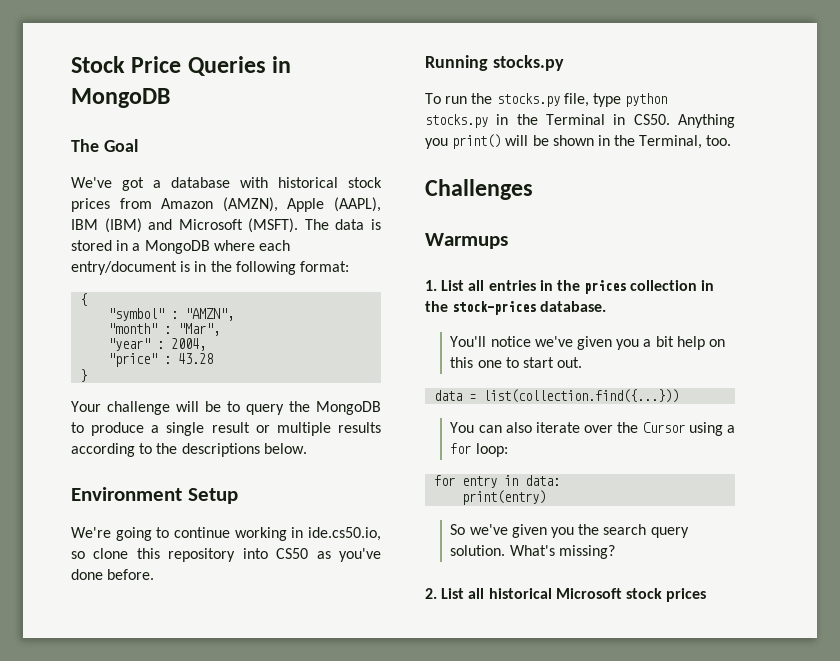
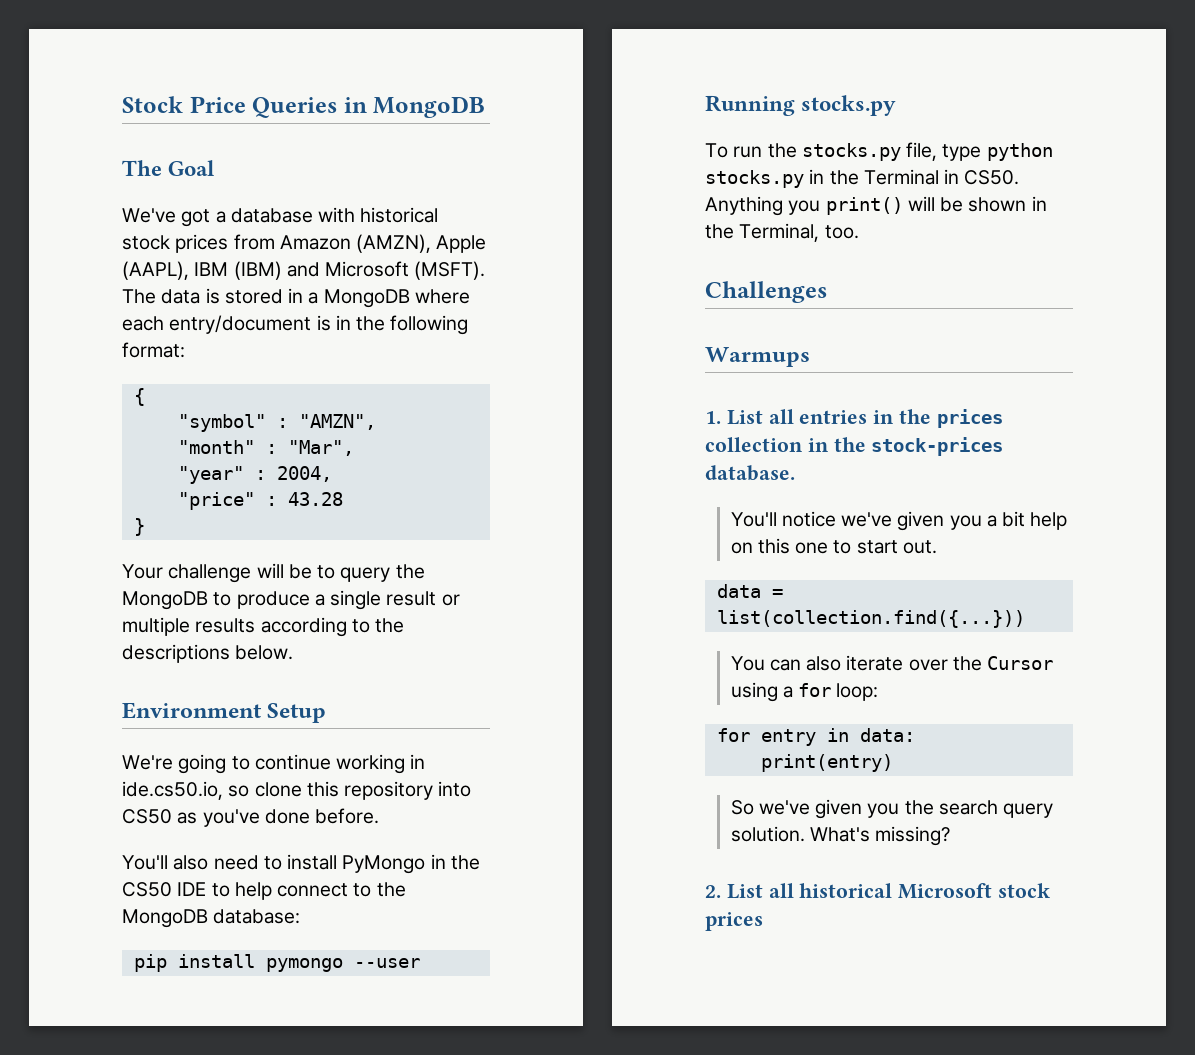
(155, 574) none -> [122,854,480,874] [122,882,406,900] [122,909,301,928] [133,954,420,972] // You'll also need to install PyMongo in the CS50 IDE to help connect to the MongoDB database: // pip install pymongo --user

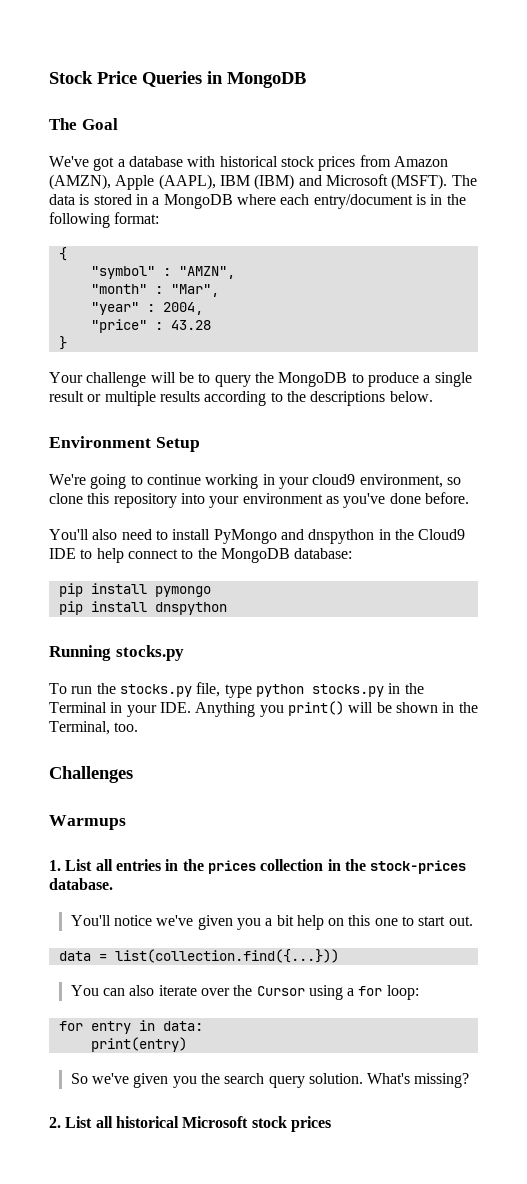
[122,781,223,800] ide.cs50.io, -> [278,474,443,489] your cloud9 environment,
[122,809,172,824] CS50 -> [209,493,323,508] your environment
[430,854,480,870] [122,882,172,897] in the CS50 -> [280,529,466,544] and dnspython in the Cloud9
[353,958,420,968] --user -> [58,601,227,615] // pip install dnspython
[964,170,1020,185] CS50. -> [126,702,191,717] your IDE.

